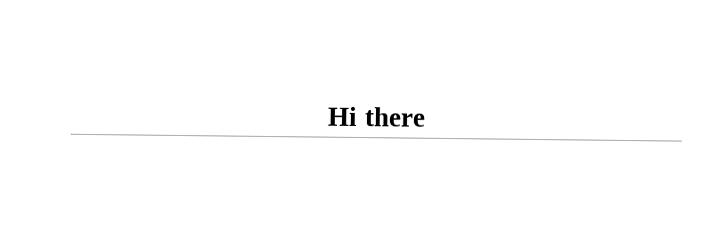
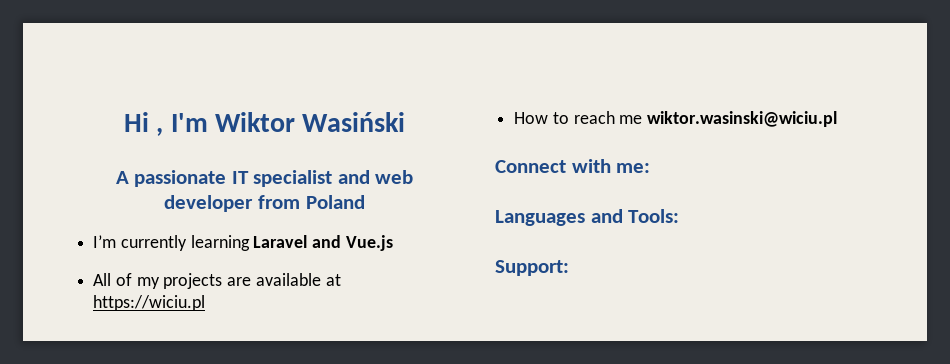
[363,107,426,127] there -> [156,112,406,136] [115,170,414,187] [164,195,365,212] [93,235,393,251] [93,273,341,289] [93,295,206,311] [514,111,838,127] [495,159,651,173] [495,209,680,226] [495,260,569,276] , I'm Wiktor Wasiński // A passionate IT specialist and web developer from Poland // I’m currently learning Laravel and Vue.js // All of my projects are available at https://wiciu.pl // How to reach me wiktor.wasinski@wiciu.pl // Connect with me: // Languages and Tools: // Support:

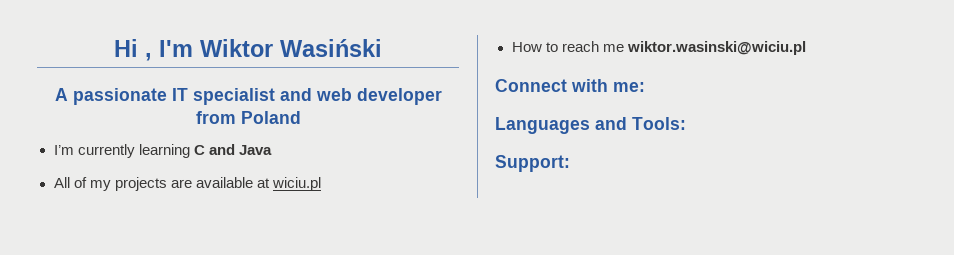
[253,235,393,251] Laravel and Vue.js -> [193,144,272,155] C and Java
[93,295,206,311] https://wiciu.pl -> [271,177,321,191] wiciu.pl

